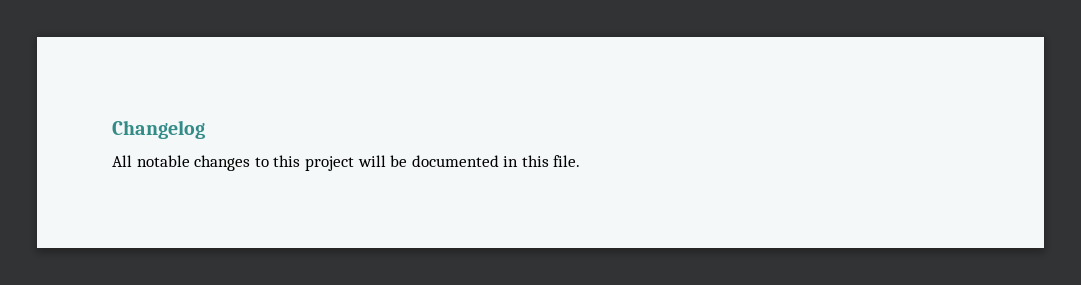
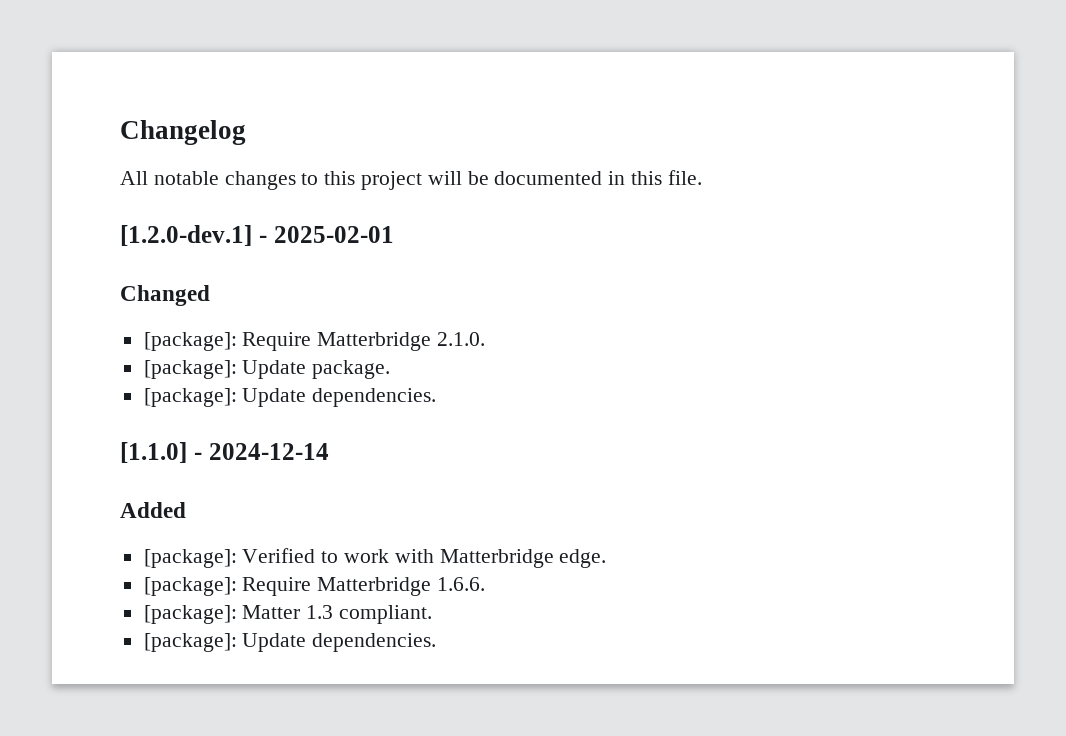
(581, 161) none -> [120,225,394,246] [120,285,210,306] [143,332,486,351] [143,360,391,379] [143,388,437,407] [120,442,329,463] [120,502,186,518] [143,548,607,568] [143,577,486,596] [143,605,433,624] [143,633,437,652] // [1.2.0-dev.1] - 2025-02-01 // Changed // [package]: Require Matterbridge 2.1.0. // [package]: Update package. // [package]: Update dependencies. // [1.1.0] - 2024-12-14 // Added // [package]: Verified to work with Matterbridge edge. // [package]: Require Matterbridge 1.6.6. // [package]: Matter 1.3 compliant. // [package]: Update dependencies.

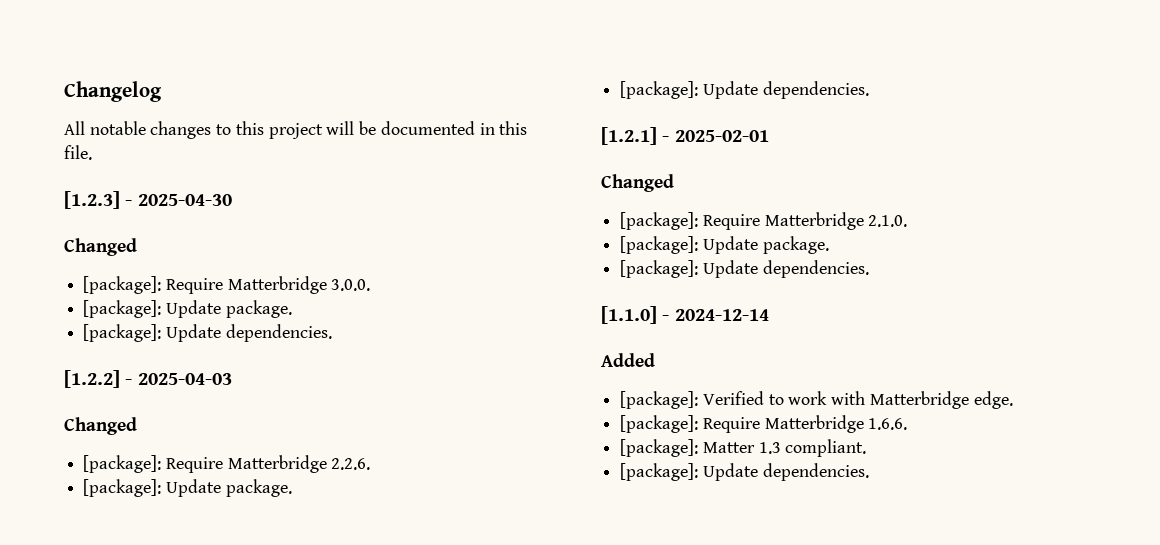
[120,225,252,246] [1.2.0-dev.1] -> [64,191,232,209] [64,238,137,256] [83,276,371,294] [83,300,292,318] [83,324,332,342] [64,370,232,388] [64,417,137,435] [83,455,371,473] [83,479,292,497] [620,81,869,99] [601,127,657,145] [1.2.3] - 2025-04-30 // Changed // [package]: Require Matterbridge 3.0.0. // [package]: Update package. // [package]: Update dependencies. // [1.2.2] - 2025-04-03 // Changed // [package]: Require Matterbridge 2.2.6. // [package]: Update package. // [package]: Update dependencies. // [1.2.1]

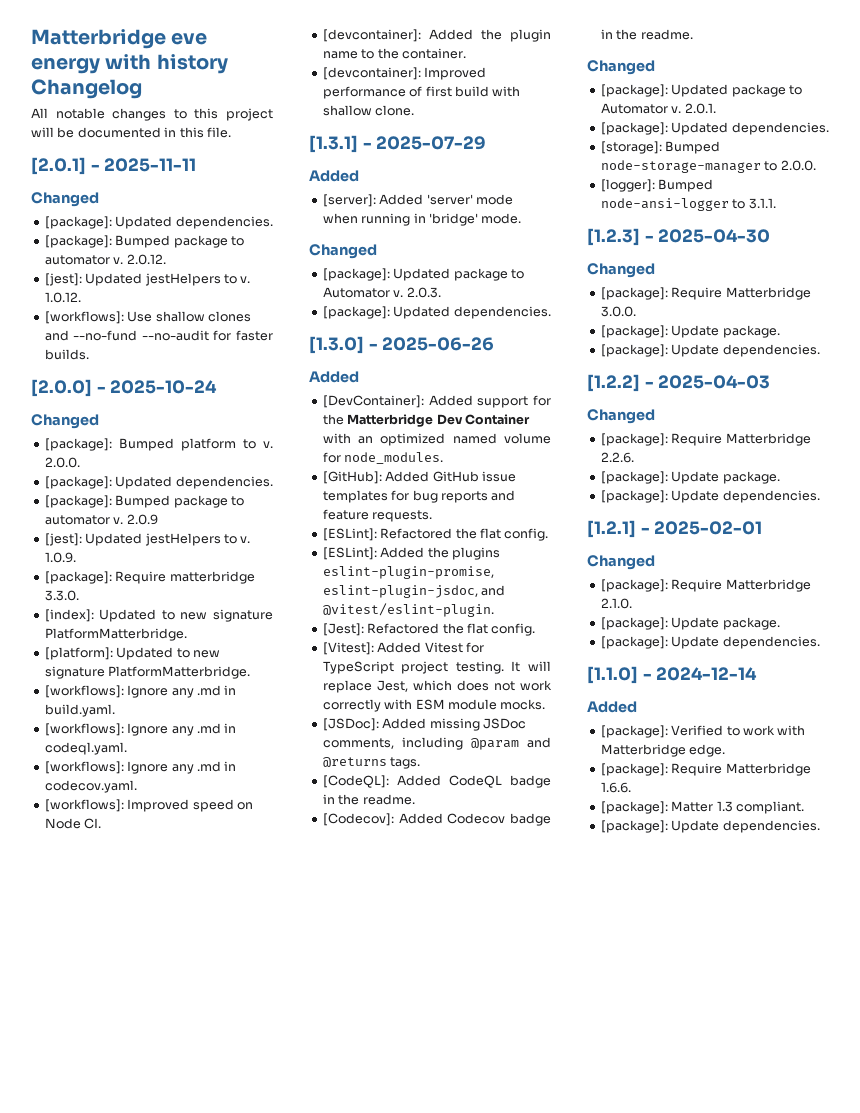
(64, 91) none -> [31,29,208,49] [31,54,228,74] Matterbridge eve energy with history
(92, 152) none -> [31,157,197,175] [31,192,99,207] [44,216,273,229] [44,235,244,248] [44,254,166,265] [44,273,251,286] [44,292,81,303] [44,311,251,324] [44,330,273,341] [44,349,89,360] [31,379,218,397] [31,414,99,429] [44,438,273,451] [44,457,80,468] [44,476,273,489] [44,495,244,508] [44,514,158,525] [44,533,251,546] [44,552,76,563] [44,571,255,584] [44,590,79,601] [44,609,273,622] [44,628,187,641] [44,647,220,660] [44,666,251,679] [44,685,237,698] [44,704,115,717] [44,723,237,736] [44,742,127,755] [44,761,237,774] [44,780,137,793] [44,799,253,812] [44,818,102,829] [322,29,551,42] [322,48,466,59] [322,67,487,80] [322,86,521,99] [322,105,415,116] [309,135,487,153] [309,170,359,182] [322,194,513,207] [322,213,522,226] [309,244,377,259] [322,268,524,281] [322,287,441,298] [322,306,551,319] [309,336,495,354] [309,371,359,383] [322,395,551,408] [322,414,530,427] [322,433,551,446] [322,452,444,464] [322,471,516,484] [322,490,516,503] [322,509,433,522] [322,528,549,541] [322,547,500,560] [322,566,494,579] [322,585,506,598] [322,603,494,617] [322,623,536,636] [322,642,484,655] [322,661,551,674] [322,680,552,693] [322,699,546,712] [322,718,526,731] [322,737,551,750] [322,757,421,769] [322,775,551,788] [322,794,415,805] [322,813,551,826] [600,29,693,40] [587,60,655,75] [600,84,802,97] [600,103,716,114] [600,122,829,135] [600,141,721,154] [600,160,816,173] [600,179,714,192] [600,198,776,211] // [2.0.1] - 2025-11-11 // Changed // [package]: Updated dependencies. // [package]: Bumped package to automator v. 2.0.12. // [jest]: Updated jestHelpers to v. 1.0.12. // [workflows]: Use shallow clones and --no-fund --no-audit for faster builds. // [2.0.0] - 2025-10-24 // Changed // [package]: Bumped platform to v. 2.0.0. // [package]: Updated dependencies. // [package]: Bumped package to automator v. 2.0.9 // [jest]: Updated jestHelpers to v. 1.0.9. // [package]: Require matterbridge 3.3.0. // [index]: Updated to new signature PlatformMatterbridge. // [platform]: Updated to new signature PlatformMatterbridge. // [workflows]: Ignore any .md in build.yaml. // [workflows]: Ignore any .md in codeql.yaml. // [workflows]: Ignore any .md in codecov.yaml. // [workflows]: Improved speed on Node CI. // [devcontainer]: Added the plugin name to the container. // [devcontainer]: Improved performance of first build with shallow clone. // [1.3.1] - 2025-07-29 // Added // [server]: Added 'server' mode when running in 'bridge' mode. // Changed // [package]: Updated package to Automator v. 2.0.3. // [package]: Updated dependencies. // [1.3.0] - 2025-06-26 // Added // [DevContainer]: Added support for the Matterbridge Dev Container with an optimized named volume for node_modules. // [GitHub]: Added GitHub issue templates for bug reports and feature requests. // [ESLint]: Refactored the flat config. // [ESLint]: Added the plugins eslint-plugin-promise, eslint-plugin-jsdoc, and @vitest/eslint-plugin. // [Jest]: Refactored the flat config. // [Vitest]: Added Vitest for TypeScript project testing. It will replace Jest, which does not work correctly with ESM module mocks. // [JSDoc]: Added missing JSDoc comments, including @param and @returns tags. // [CodeQL]: Added CodeQL badge in the readme. // [Codecov]: Added Codecov badge in the readme. // Changed // [package]: Updated package to Automator v. 2.0.1. // [package]: Updated dependencies. // [storage]: Bumped node-storage-manager to 2.0.0. // [logger]: Bumped node-ansi-logger to 3.1.1.

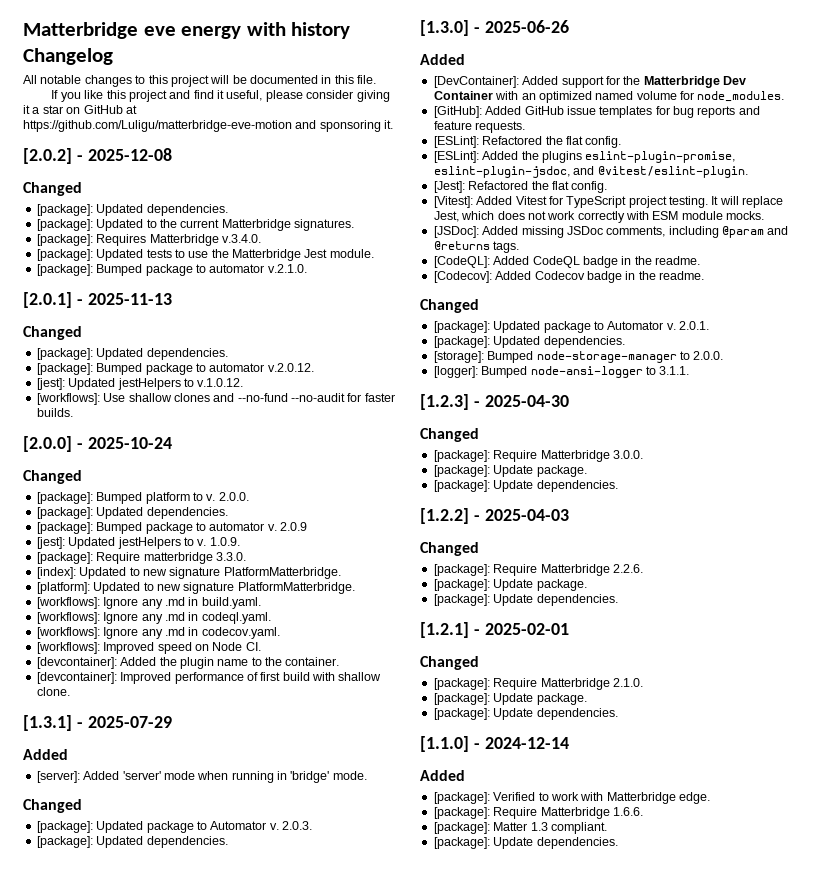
(231, 132) none -> [51,90,390,102] [23,105,137,114] [23,120,394,132] [23,148,172,164] [23,182,82,196] [36,204,228,216] [36,219,354,231] [36,234,261,246] [36,249,374,261] [36,264,307,276] // If you like this project and find it useful, please consider giving it a star on GitHub at https://github.com/Luligu/matterbridge-eve-motion and sponsoring it. // [2.0.2] - 2025-12-08 // Changed // [package]: Updated dependencies. // [package]: Updated to the current Matterbridge signatures. // [package]: Requires Matterbridge v.3.4.0. // [package]: Updated tests to use the Matterbridge Jest module. // [package]: Bumped package to automator v.2.1.0.
[104,158,197,172] 2025-11-11 -> [87,293,172,305] 2025-11-13
[113,254,166,265] [44,273,251,286] [44,292,81,303] v. 2.0.12. // [jest]: Updated jestHelpers to v. 1.0.12. -> [267,363,314,372] [36,378,244,390] v.2.0.12. // [jest]: Updated jestHelpers to v.1.0.12.

